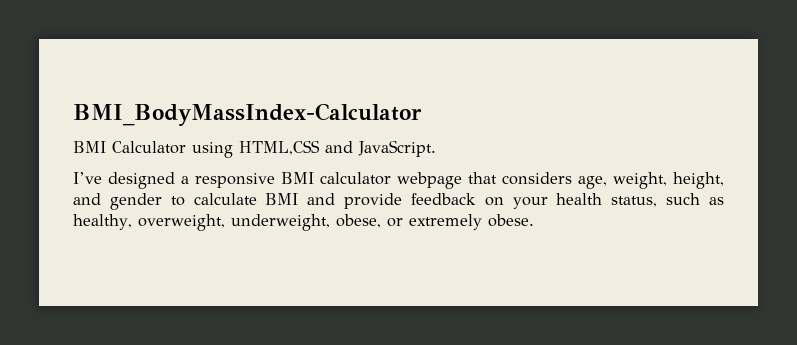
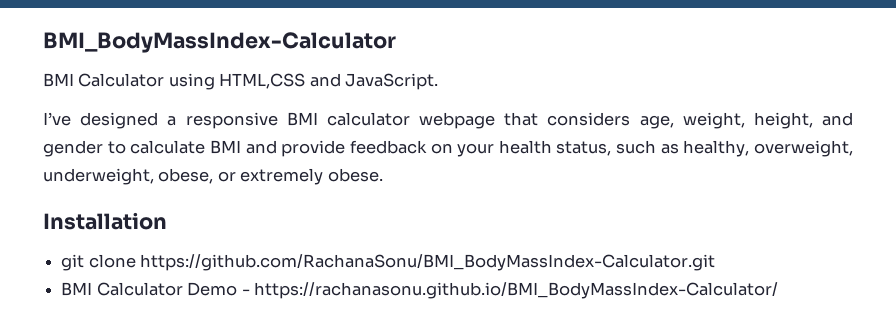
(534, 220) none -> [43,212,167,230] [61,254,716,271] [61,282,778,299] // Installation // git clone https://github.com/RachanaSonu/BMI_BodyMassIndex-Calculator.git // BMI Calculator Demo - https://rachanasonu.github.io/BMI_BodyMassIndex-Calculator/

